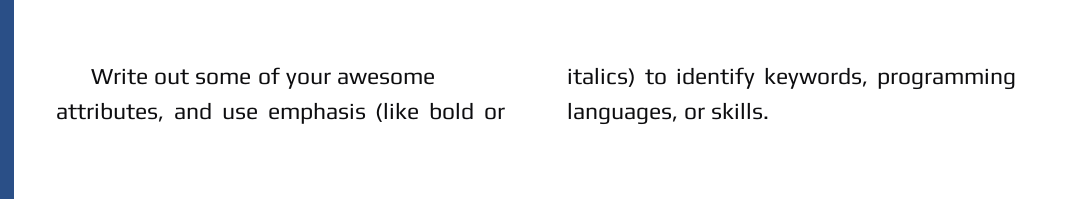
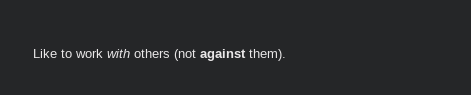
[90,67,436,89] [56,102,505,124] [567,67,1016,90] [567,102,770,125] Write out some of your awesome attributes, and use emphasis (like bold or italics) to identify keywords, programming languages, or skills. -> [33,49,286,61] Like to work with others (not against them).

